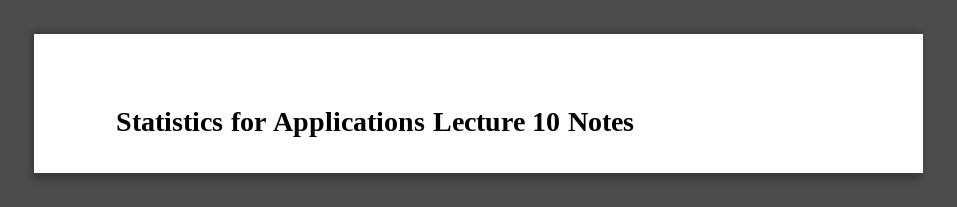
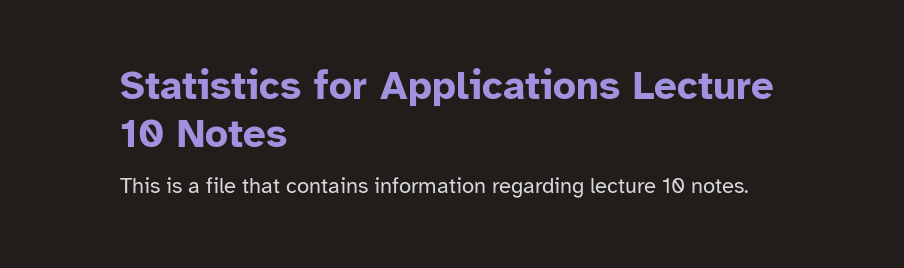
(634, 122) none -> [120,177,749,198] // This is a file that contains information regarding lecture 10 notes.

